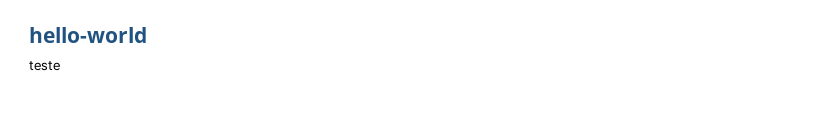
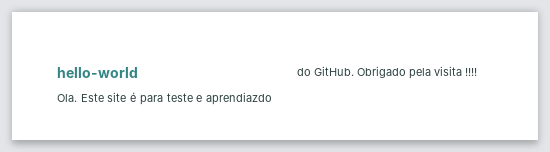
[29,61,60,71] teste -> [57,92,272,105] [297,66,477,79] Ola. Este site é para teste e aprendiazdo do GitHub. Obrigado pela visita !!!!

